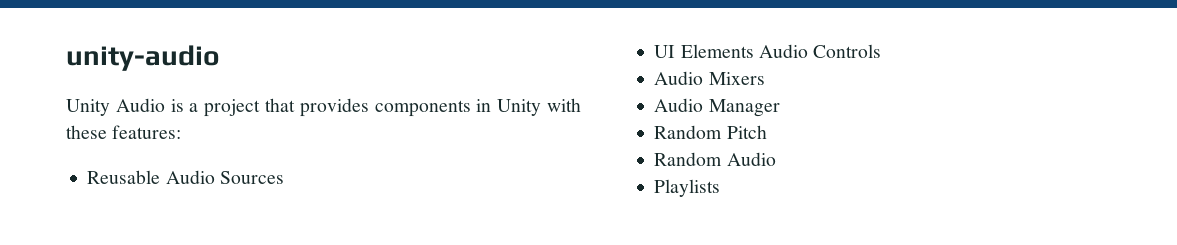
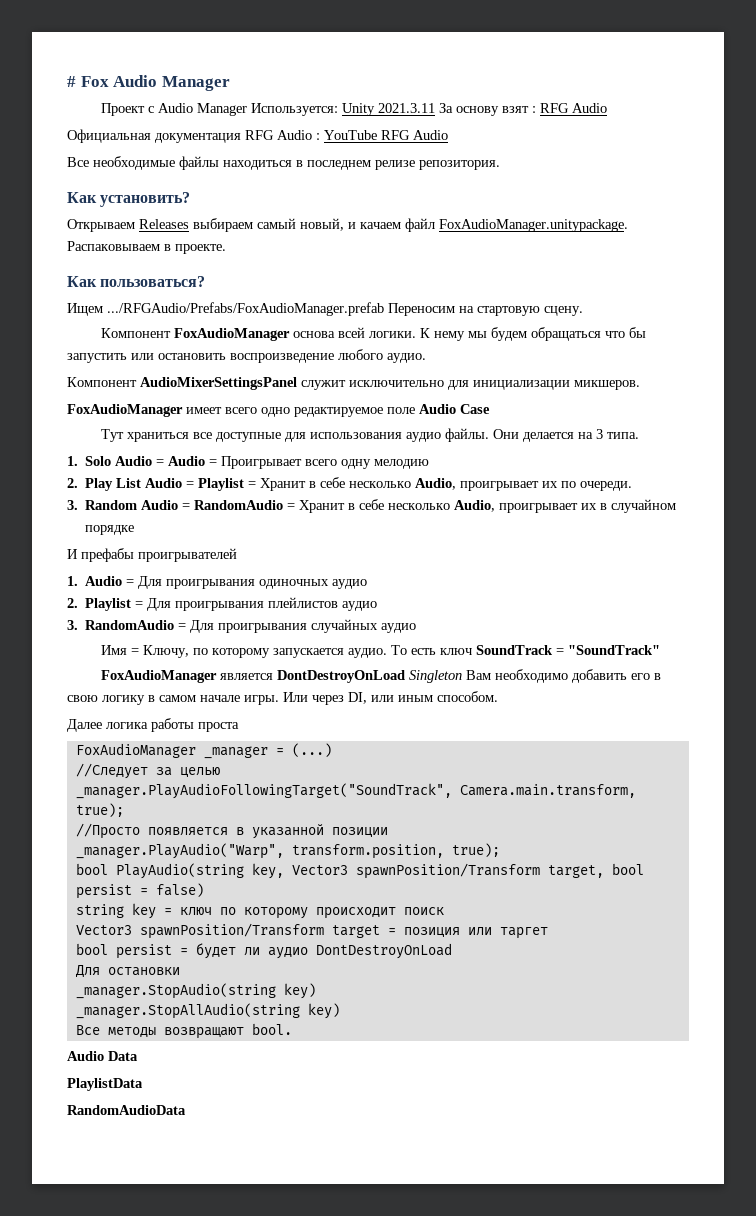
[66,45,220,71] [66,98,582,117] [66,125,182,139] [87,170,284,184] [654,44,882,58] [654,71,765,85] [654,98,780,117] [654,125,767,139] [654,152,776,166] [654,179,721,197] unity-audio // Unity Audio is a project that provides components in Unity with these features: // Reusable Audio Sources // UI Elements Audio Controls // Audio Mixers // Audio Manager // Random Pitch // Random Audio // Playlists -> [67,75,230,91] [100,103,607,116] [67,129,448,143] [67,156,500,170] [67,192,191,207] [67,218,628,232] [67,241,226,254] [67,276,206,287] [67,302,583,316] [100,327,646,341] [67,349,426,363] [67,377,640,390] [67,404,490,417] [100,428,639,442] [67,456,430,469] [67,477,633,491] [67,499,677,513] [85,525,135,535] [67,548,237,562] [67,576,368,589] [67,597,378,611] [67,619,417,633] [100,645,660,658] [100,669,661,683] [67,691,498,705] [67,718,239,732] [75,743,332,759] [75,763,220,779] [75,783,636,799] [75,803,124,817] [75,823,388,839] [75,843,500,859] [75,863,644,879] [75,883,204,899] [75,903,444,919] [75,923,548,939] [75,943,452,959] [75,965,180,977] [75,983,316,999] [75,1003,340,1019] [75,1023,292,1039] [67,1051,138,1061] [67,1078,143,1091] [67,1105,186,1115] # Fox Audio Manager // Проект с Audio Manager Используется: Unity 2021.3.11 За основу взят : RFG Audio // Официальная документация RFG Audio : YouTube RFG Audio // Все необходимые файлы находиться в последнем релизе репозитория. // Как установить? // Открываем Releases выбираем самый новый, и качаем файл FoxAudioManager.unitypackage. Распаковываем в проекте. // Как пользоваться? // Ищем .../RFGAudio/Prefabs/FoxAudioManager.prefab Переносим на стартовую сцену. // Компонент FoxAudioManager основа всей логики. К нему мы будем обращаться что бы запустить или остановить воспроизведение любого аудио. // Компонент AudioMixerSettingsPanel служит исключительно для инициализации микшеров. // FoxAudioManager имеет всего одно редактируемое поле Audio Case // Тут храниться все доступные для использования аудио файлы. Они делается на 3 типа. // 1. Solo Audio = Audio = Проигрывает всего одну мелодию // 2. Play List Audio = Playlist = Хранит в себе несколько Audio, проигрывает их по очереди. // 3. Random Audio = RandomAudio = Хранит в себе несколько Audio, проигрывает их в случайном порядке // И префабы проигрывателей // 1. Audio = Для проигрывания одиночных аудио // 2. Playlist = Для проигрывания плейлистов аудио // 3. RandomAudio = Для проигрывания случайных аудио // Имя = Ключу, по которому запускается аудио. То есть ключ SoundTrack = "SoundTrack" // FoxAudioManager является DontDestroyOnLoad Singleton Вам необходимо добавить его в свою логику в самом начале игры. Или через DI, или иным способом. // Далее логика работы проста // FoxAudioManager _manager = (...) // //Следует за целью // _manager.PlayAudioFollowingTarget("SoundTrack", Camera.main.transform, true); // //Просто появляется в указанной позиции // _manager.PlayAudio("Warp", transform.position, true); // bool PlayAudio(string key, Vector3 spawnPosition/Transform target, bool persist = false) // string key = ключ по которому происходит поиск // Vector3 spawnPosition/Transform target = позиция или таргет // bool persist = будет ли аудио DontDestroyOnLoad // Для остановки // _manager.StopAudio(string key) // _manager.StopAllAudio(string key) // Все методы возвращают bool. // Audio Data // PlaylistData // RandomAudioData

